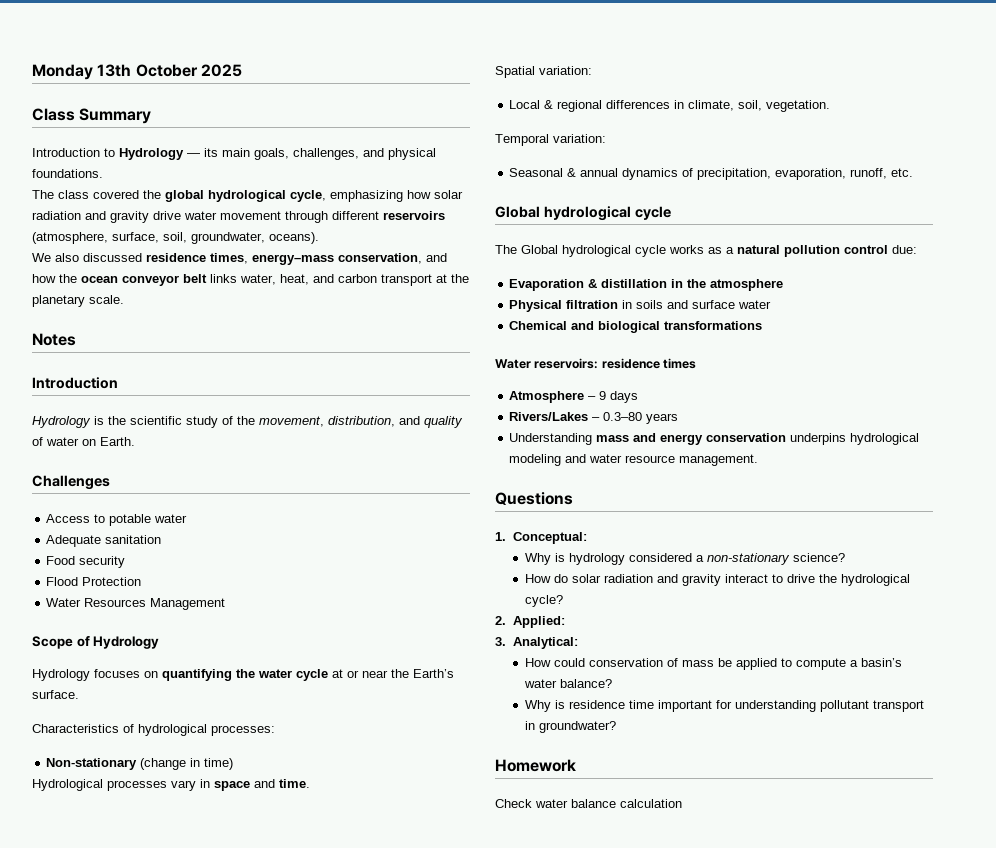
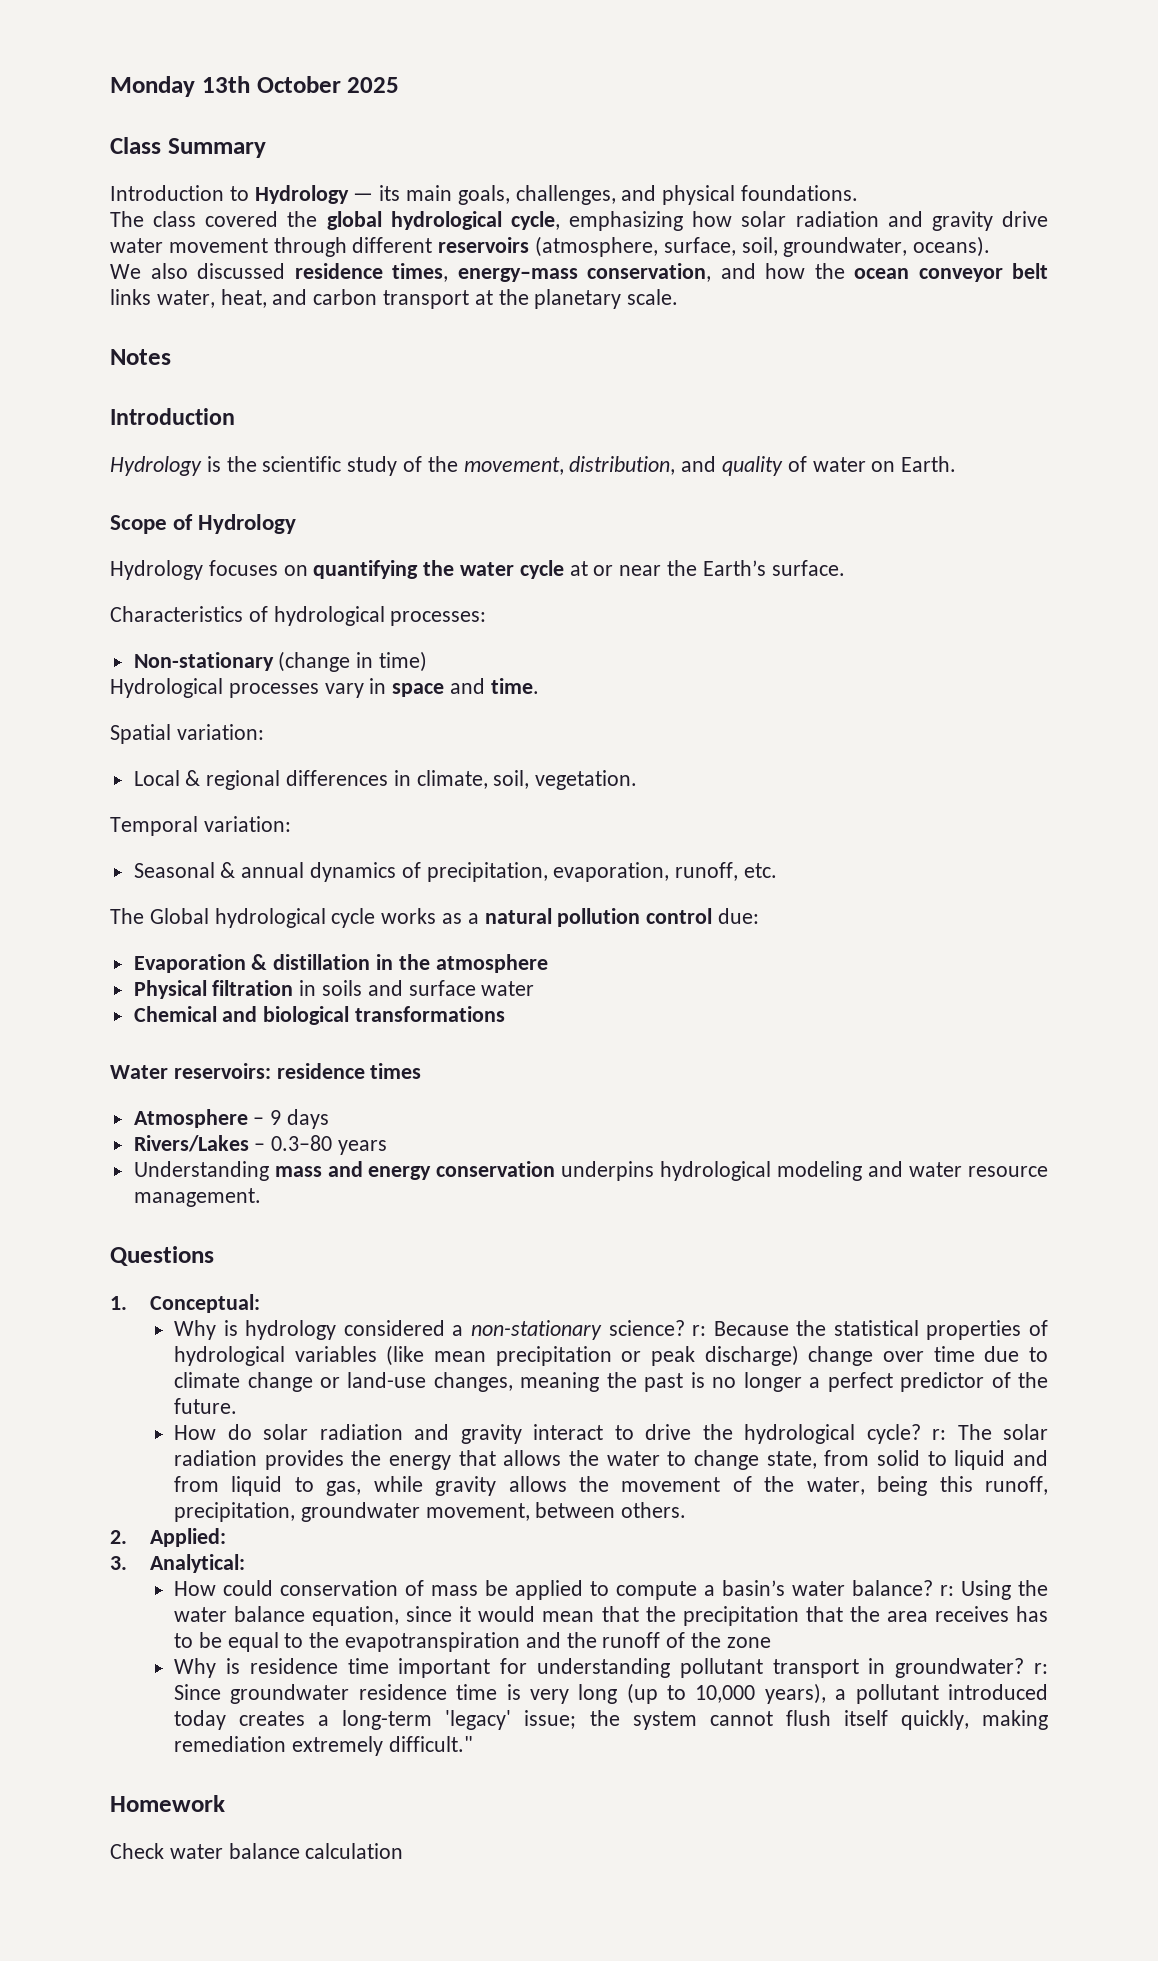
[32,475,110,490] [46,514,188,526] [46,535,162,547] [46,556,126,568] [46,577,142,586] [46,598,226,610] // Challenges // Access to potable water // Adequate sanitation // Food security // Flood Protection // Water Resources Management -> (957, 464) none
[495,206,671,221] // Global hydrological cycle -> (778, 870) none
(846, 557) none -> [692,1320,1048,1340] [174,1345,1049,1366] [174,1372,1049,1392] [174,1398,238,1414] r: Because the statistical properties of hydrological variables (like mean precipitation or peak discharge) change over time due to climate change or land-use changes, meaning the past is no longer a perfect predictor of the future.
(564, 601) none -> [932,1424,1049,1440] [174,1450,1048,1470] [174,1476,1048,1496] [174,1502,687,1522] r: The solar radiation provides the energy that allows the water to change state, from solid to liquid and from liquid to gas, while gravity allows the movement of the water, being this runoff, precipitation, groundwater movement, between others.
(613, 683) none -> [940,1580,1048,1600] [174,1606,1048,1626] [174,1632,771,1652] r: Using the water balance equation, since it would mean that the precipitation that the area receives has to be equal to the evapotranspiration and the runoff of the zone
(617, 727) none -> [1034,1663,1048,1674] [174,1683,1048,1704] [174,1710,1048,1730] [174,1736,473,1756] r: Since groundwater residence time is very long (up to 10,000 years), a pollutant introduced today creates a long-term 'legacy' issue; the system cannot flush itself quickly, making remediation extremely difficult."

